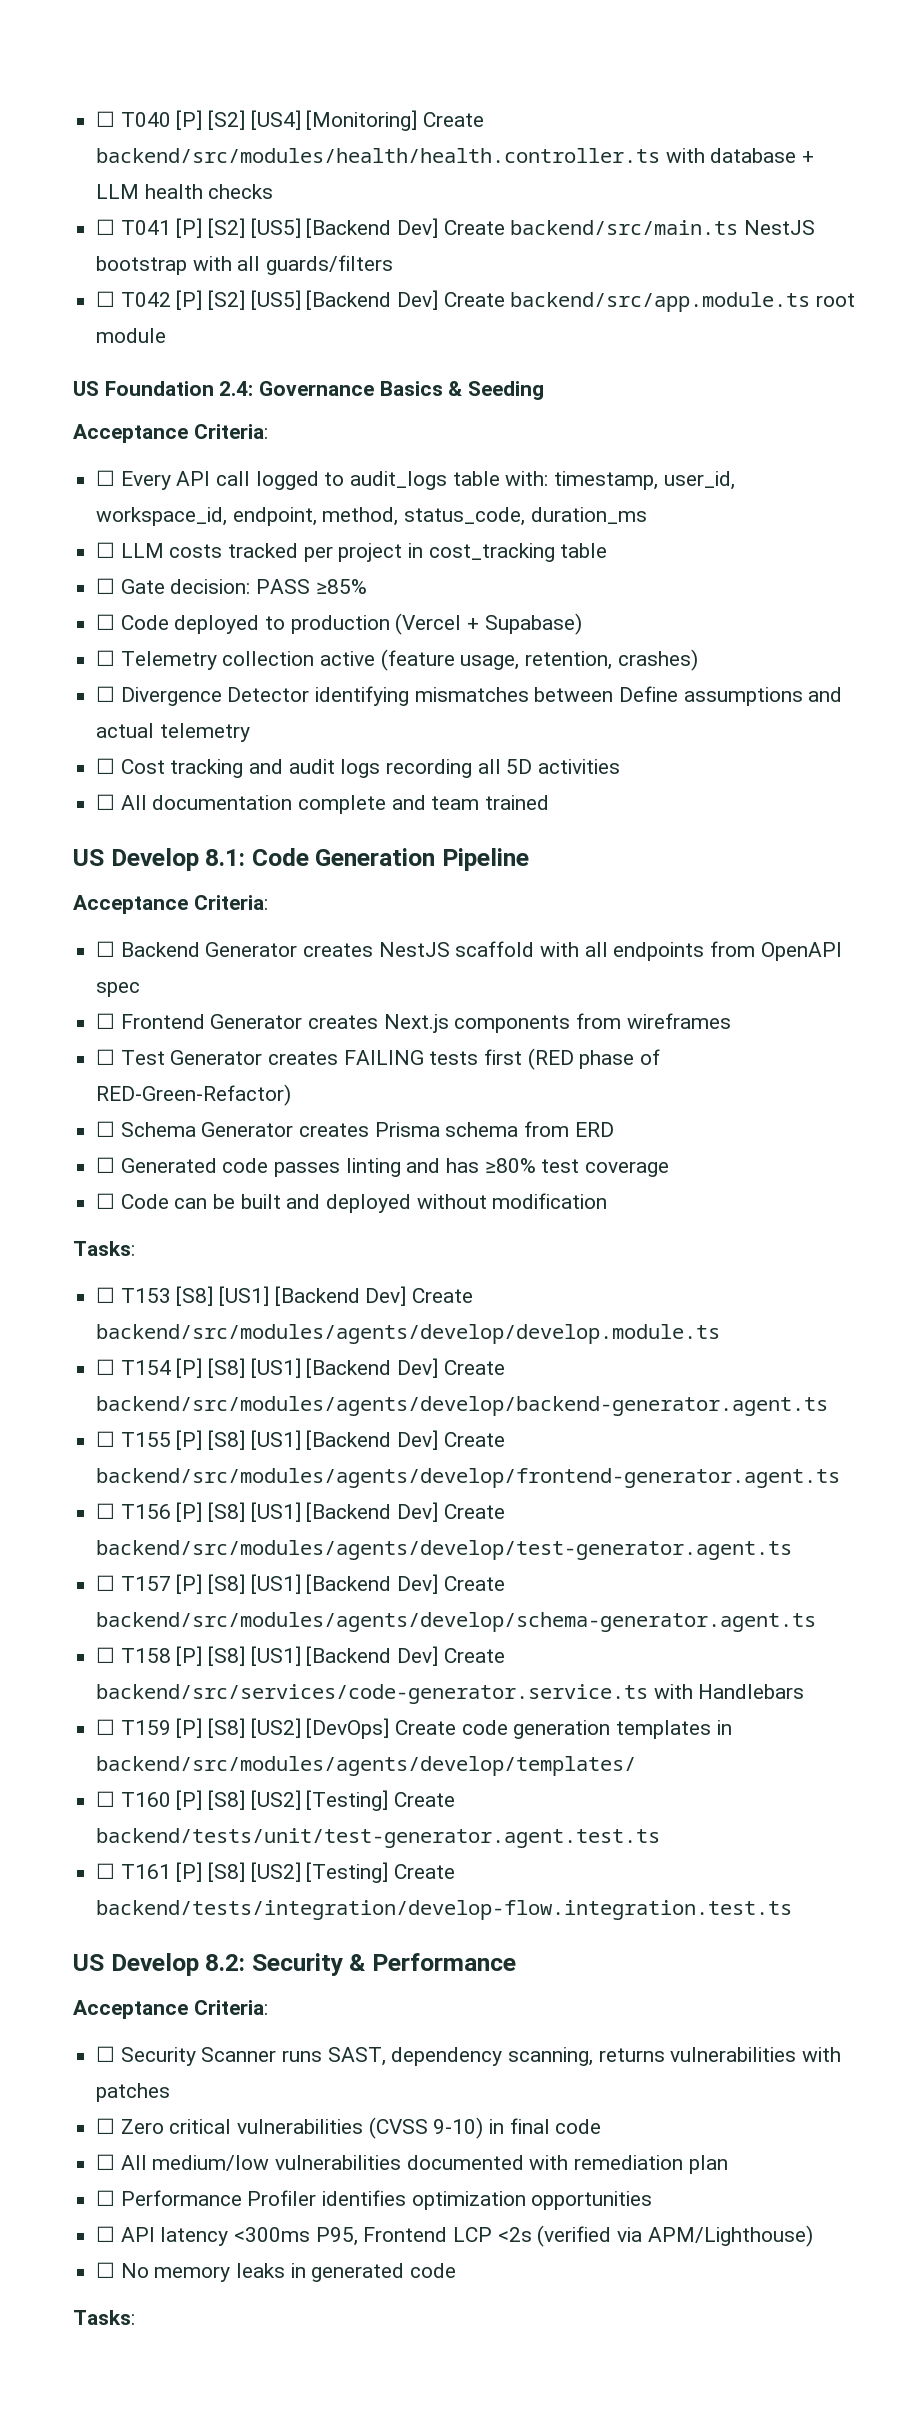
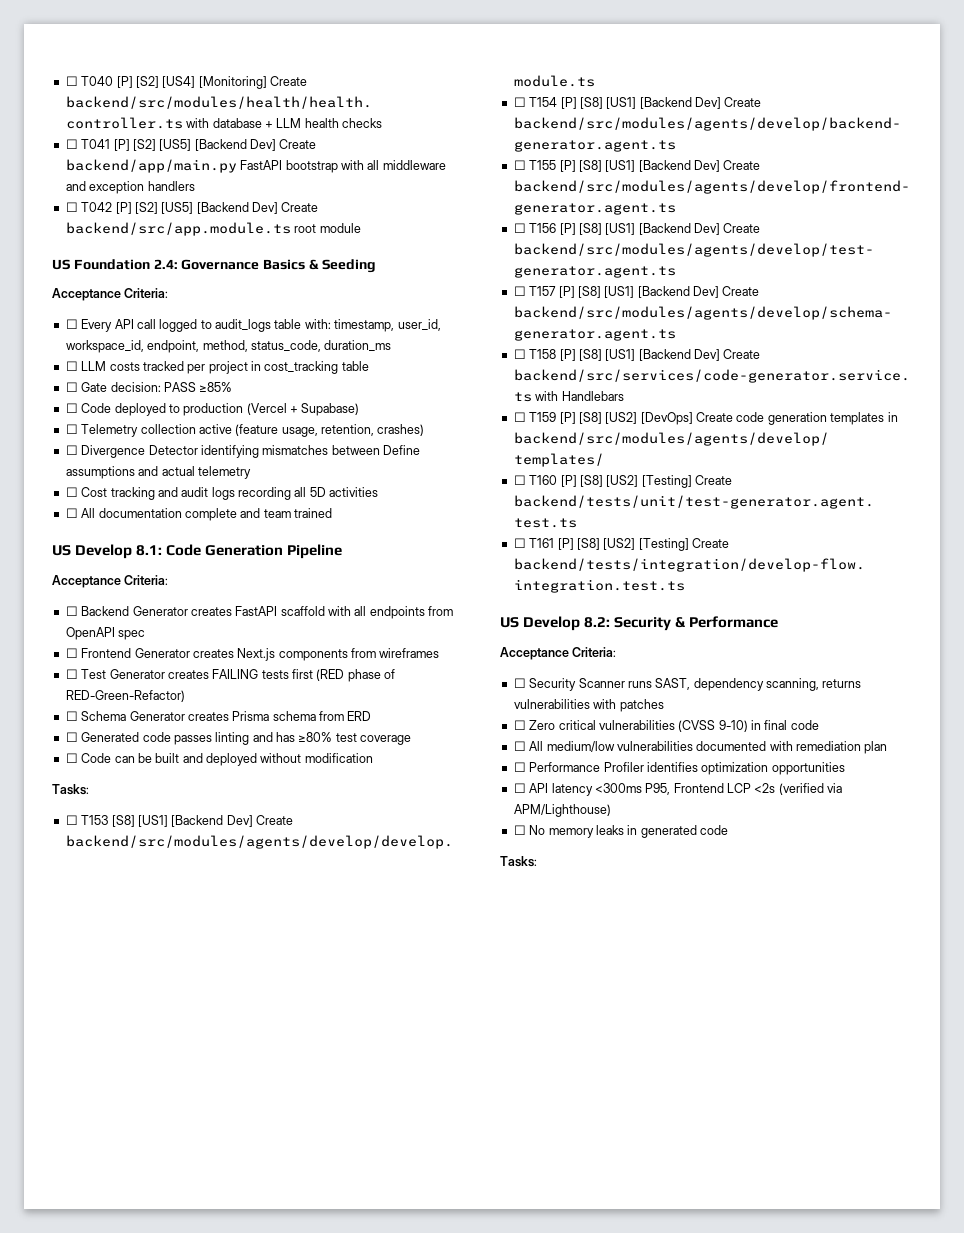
[510,220,816,235] backend/src/main.ts NestJS -> [65,159,283,173] backend/app/main.py FastAPI
[266,255,394,275] guards/filters -> [382,160,446,170] [65,181,195,194] middleware and exception handlers
[378,942,450,957] NestJS -> [235,606,278,616] FastAPI

